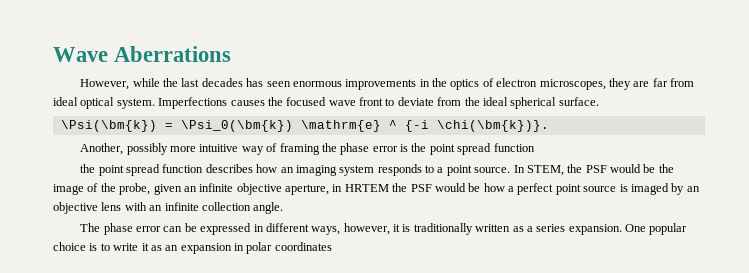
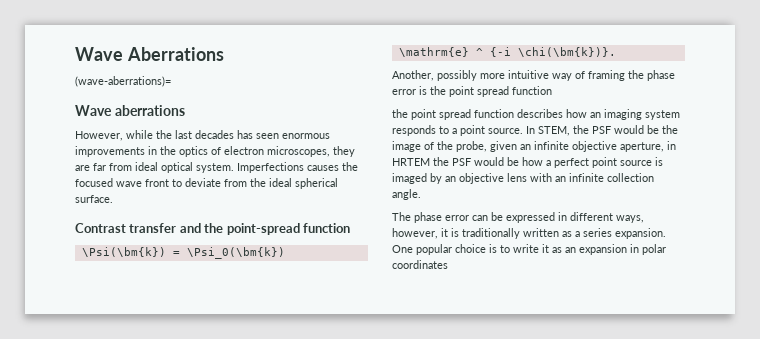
(232, 54) none -> [75,76,171,87] [75,105,185,116] // (wave-aberrations)= // Wave aberrations
(599, 101) none -> [75,223,350,235] // Contrast transfer and the point-spread function

